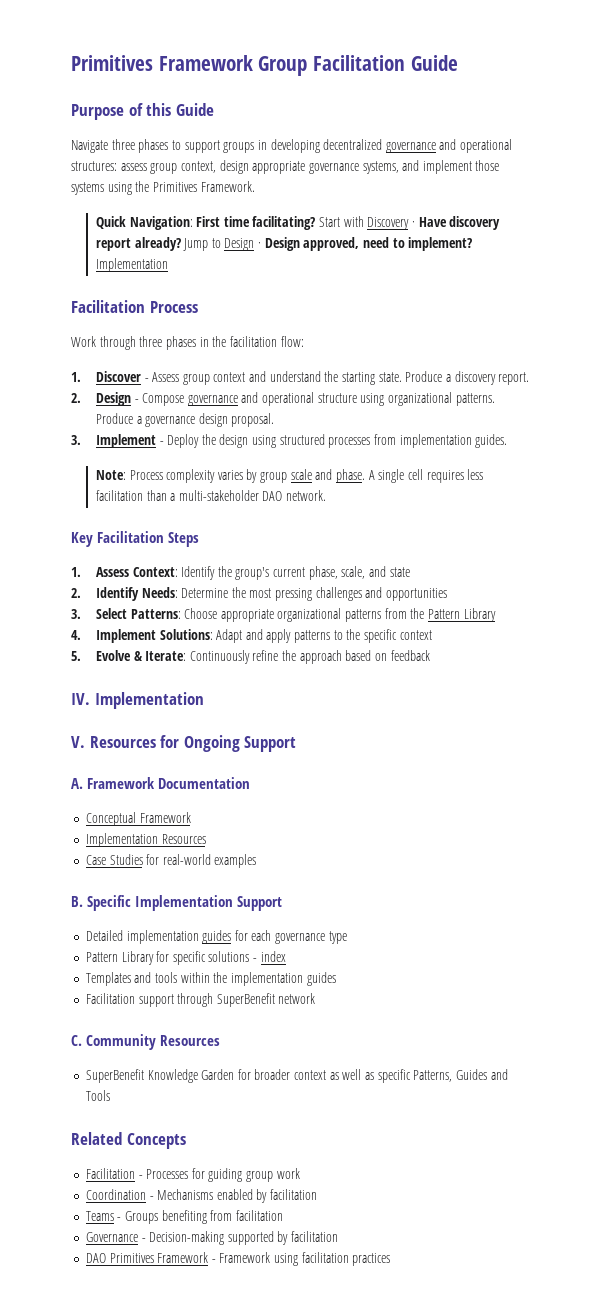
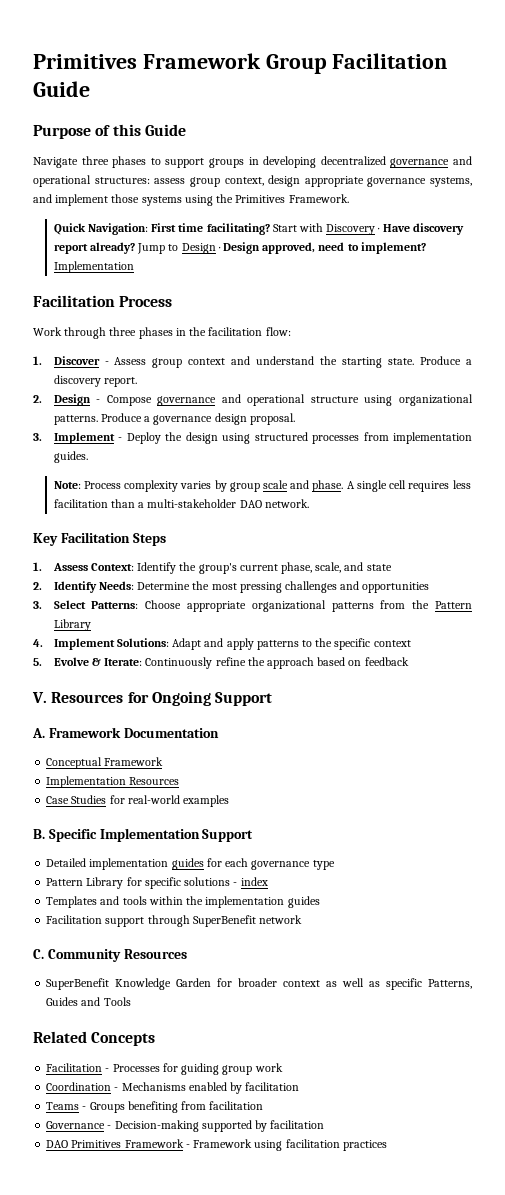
[71,692,204,709] // IV. Implementation -> (409, 661) none

